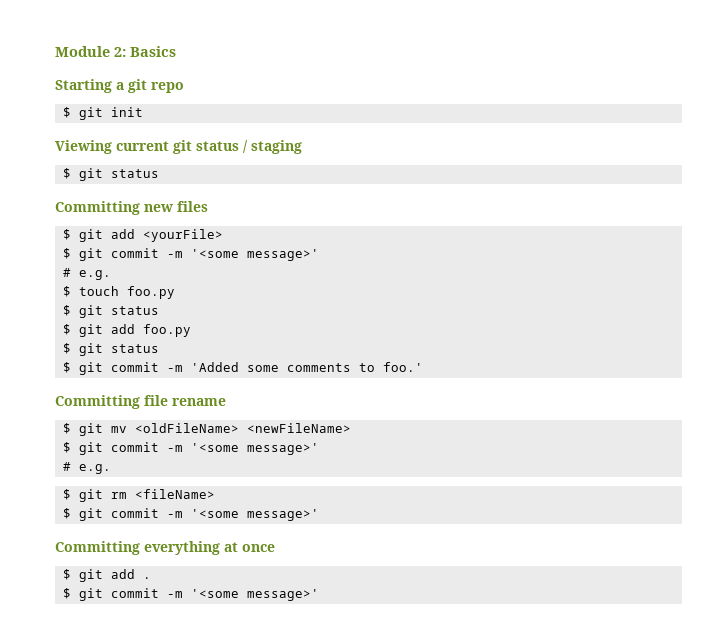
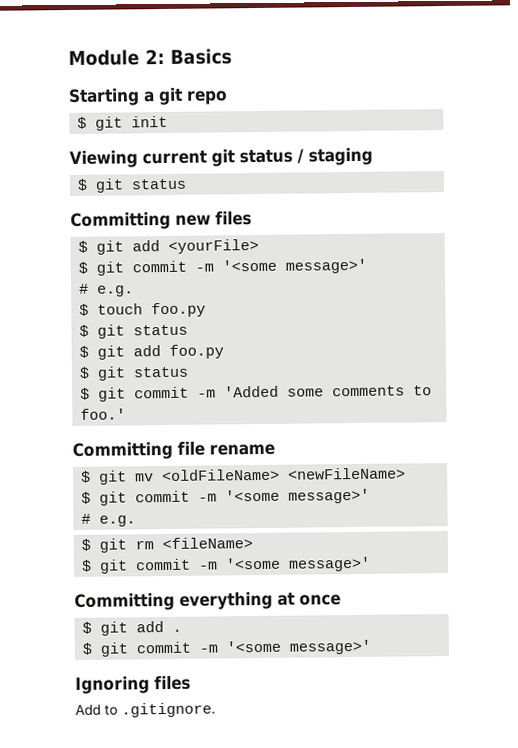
(319, 595) none -> [75,675,191,694] [75,702,216,718] // Ignoring files // Add to .gitignore.

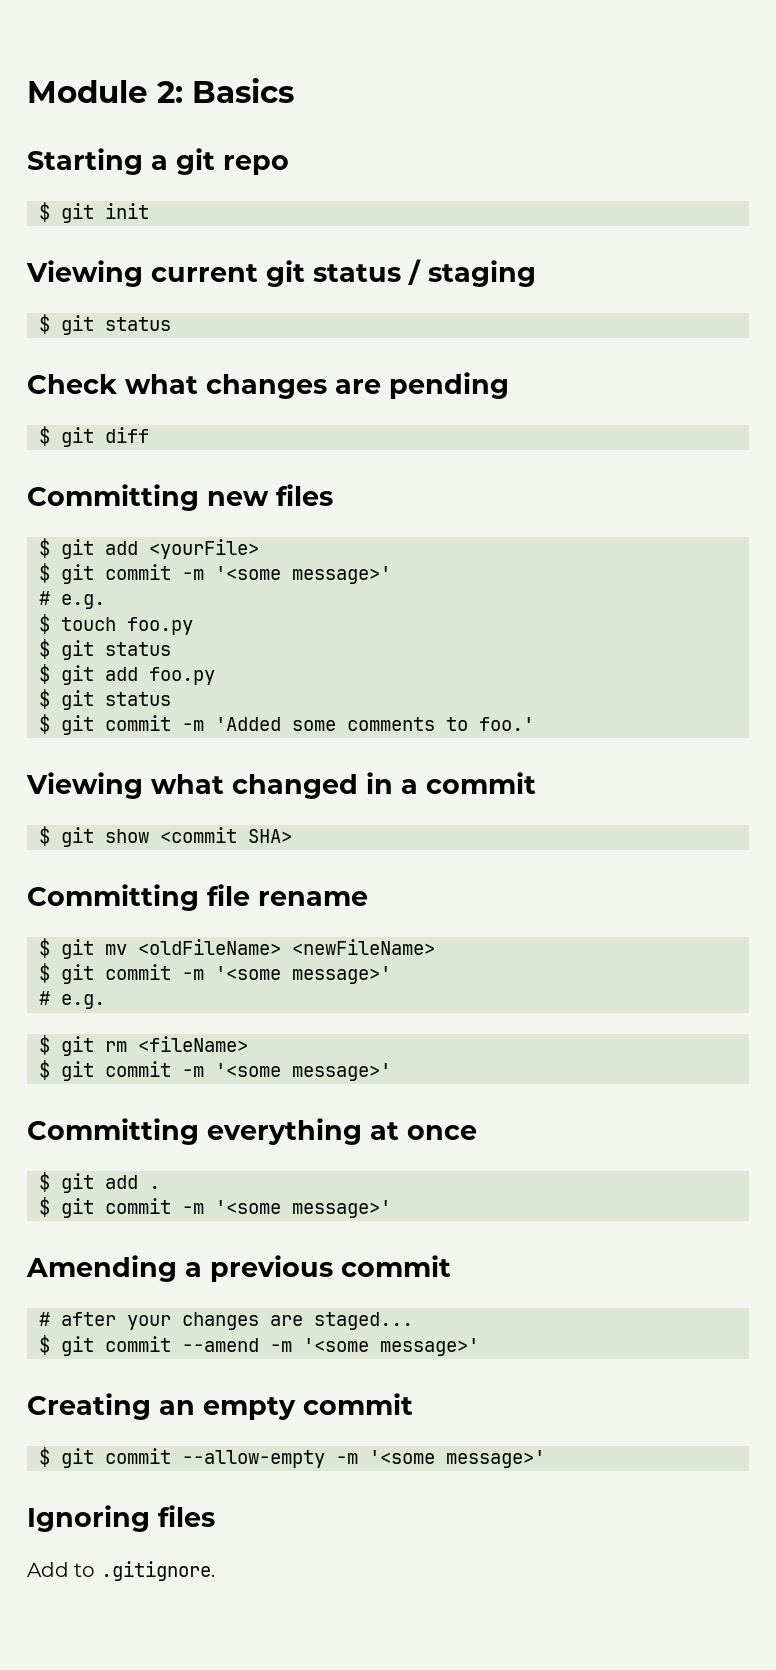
(188, 184) none -> [27,372,509,399] [39,426,149,447] // Check what changes are pending // $ git diff
(127, 414) none -> [26,772,536,799] [39,826,292,847] // Viewing what changed in a commit // $ git show <commit SHA>
(372, 647) none -> [26,1255,451,1282] [39,1312,413,1330] [39,1335,479,1356] [27,1393,413,1420] [39,1447,545,1468] // Amending a previous commit // # after your changes are staged... // $ git commit --amend -m '<some message>' // Creating an empty commit // $ git commit --allow-empty -m '<some message>'

